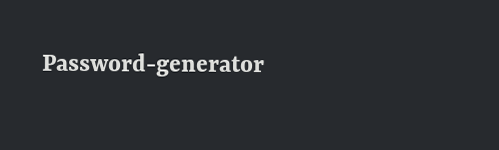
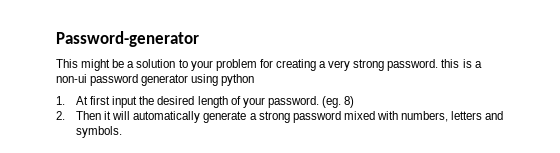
(265, 65) none -> [56,59,482,71] [56,74,255,86] [56,96,355,108] [56,111,504,123] [76,126,123,138] // This might be a solution to your problem for creating a very strong password. this is a non-ui password generator using python // 1. At first input the desired length of your password. (eg. 8) // 2. Then it will automatically generate a strong password mixed with numbers, letters and symbols.

